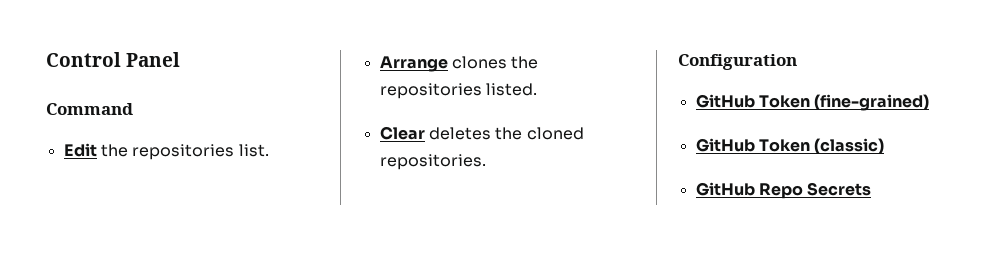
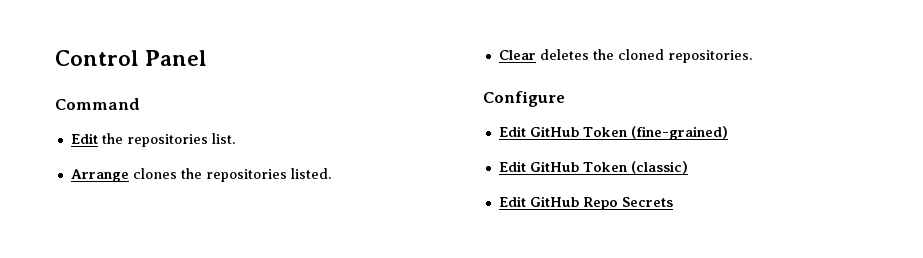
[678,54,797,70] Configuration // -> [483,91,565,107] [498,126,526,137] Configure // Edit
(930, 102) none -> [498,161,526,172] Edit
(885, 146) none -> [498,196,526,207] Edit

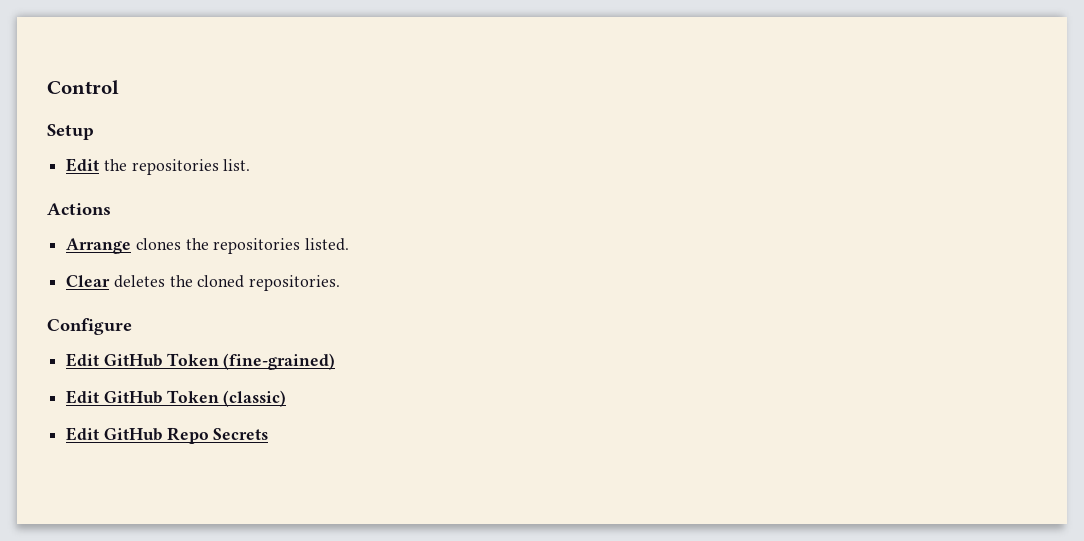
[145,50,208,66] [55,98,140,110] Panel // Command -> [47,124,94,140] // Setup
(235, 138) none -> [47,203,111,215] // Actions

